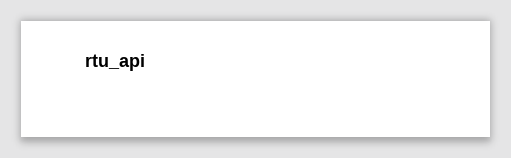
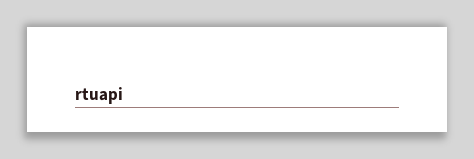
[85,54,145,71] rtu_api -> [75,87,123,104] rtuapi

